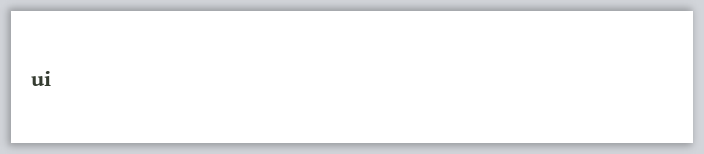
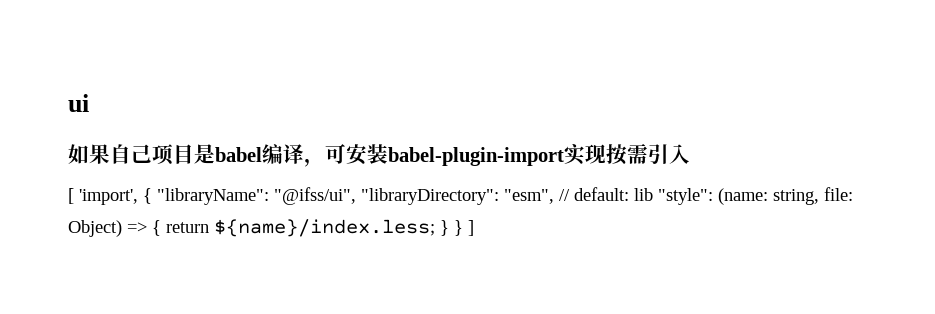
(51, 78) none -> [68,143,690,167] [68,187,853,205] [68,219,474,237] // 如果自己项目是babel编译，可安装babel-plugin-import实现按需引入 // [ 'import', { "libraryName": "@ifss/ui", "libraryDirectory": "esm", // default: lib "style": (name: string, file: Object) => { return ${name}/index.less; } } ]

